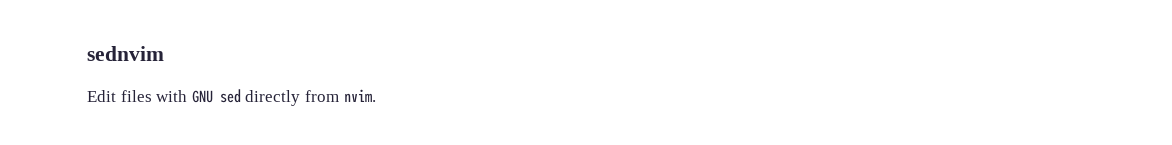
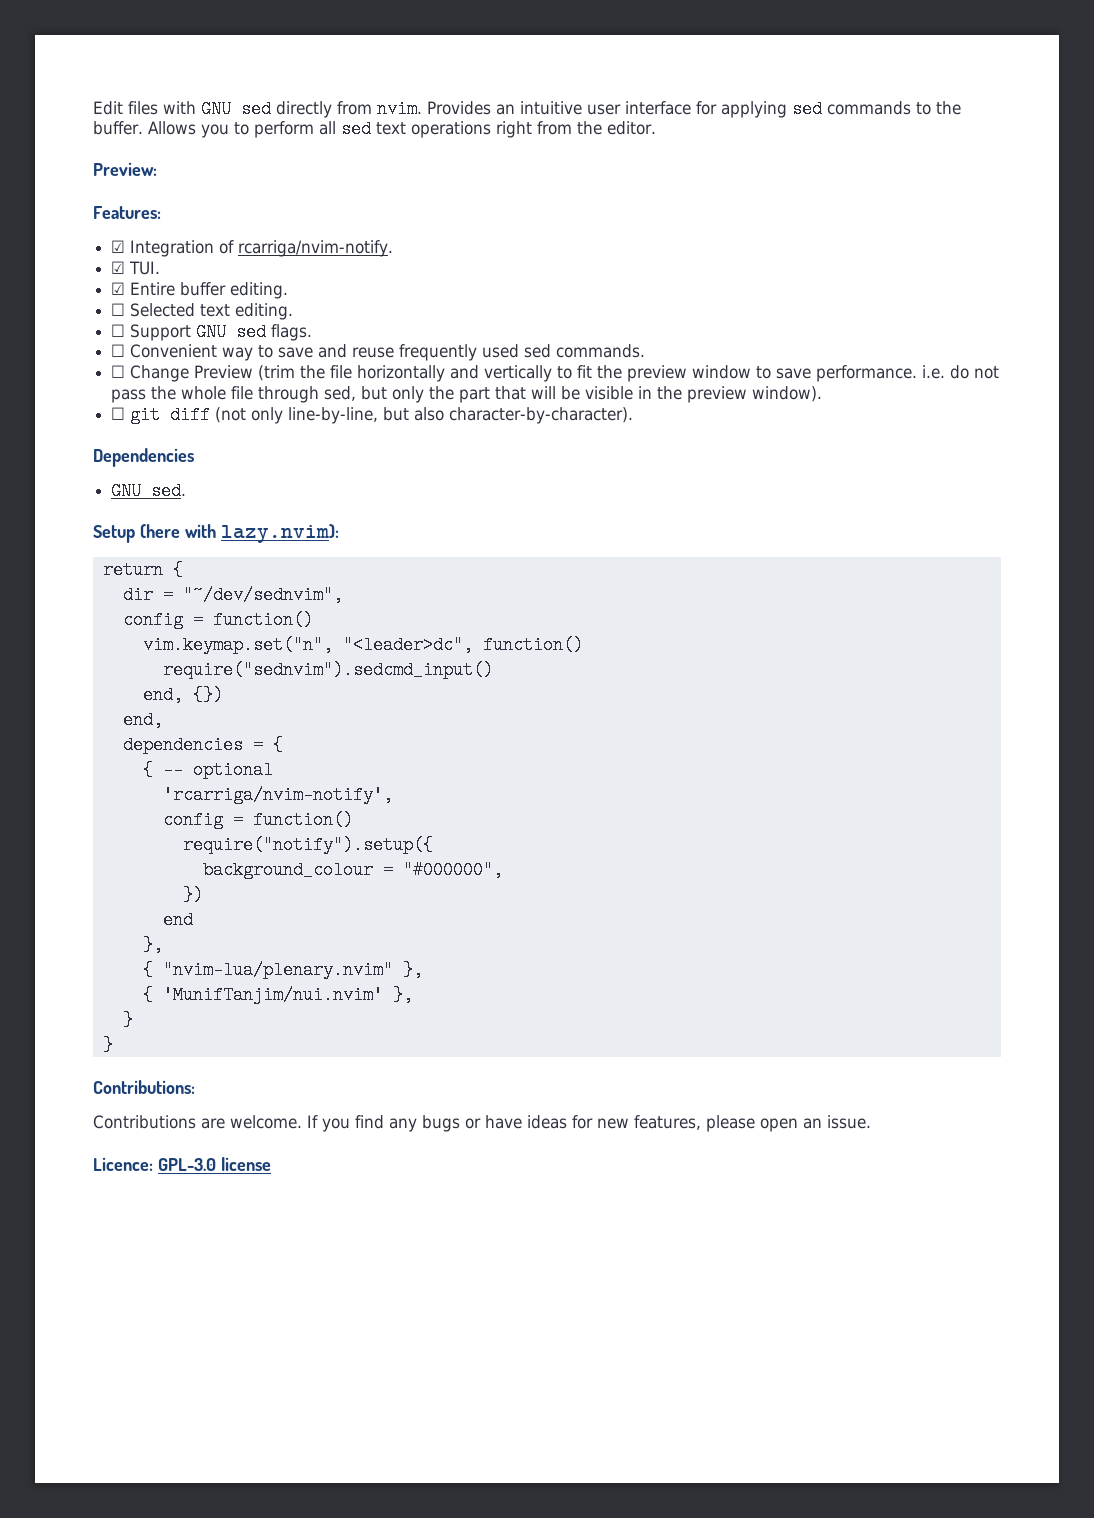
[87,46,164,61] sednvim // -> (93, 108) none
(376, 95) none -> [427,100,961,118] [93,120,656,138] [93,162,157,176] [93,206,161,219] [111,240,394,257] [111,261,161,275] [111,282,289,299] [111,303,294,320] [111,323,313,341] [111,344,646,361] [111,365,1000,382] [111,386,823,403] [111,406,634,424] [93,448,194,467] [111,482,187,500] [93,524,339,543] [102,561,183,579] [122,586,343,604] [122,611,313,629] [142,636,583,654] [162,661,493,679] [142,686,223,704] [122,711,163,729] [122,736,283,754] [142,761,273,779] [162,786,393,804] [162,811,353,829] [182,836,433,854] [202,861,503,879] [182,886,203,904] [162,911,193,929] [142,936,163,954] [142,961,423,979] [142,986,413,1004] [122,1011,133,1029] [102,1036,113,1054] [93,1080,195,1094] [93,1115,871,1132] [93,1157,271,1171] Provides an intuitive user interface for applying sed commands to the buffer. Allows you to perform all sed text operations right from the editor. // Preview: // Features: // ☑ Integration of rcarriga/nvim-notify. // ☑ TUI. // ☑ Entire buffer editing. // ☐ Selected text editing. // ☐ Support GNU sed flags. // ☐ Convenient way to save and reuse frequently used sed commands. // ☐ Change Preview (trim the file horizontally and vertically to fit the preview window to save performance. i.e. do not pass the whole file through sed, but only the part that will be visible in the preview window). // ☐ git diff (not only line-by-line, but also character-by-character). // Dependencies // GNU sed. // Setup (here with lazy.nvim): // return { // dir = "~/dev/sednvim", // config = function() // vim.keymap.set("n", "<leader>dc", function() // require("sednvim").sedcmd_input() // end, {}) // end, // dependencies = { // { -- optional // 'rcarriga/nvim-notify', // config = function() // require("notify").setup({ // background_colour = "#000000", // }) // end // }, // { "nvim-lua/plenary.nvim" }, // { 'MunifTanjim/nui.nvim' }, // } // } // Contributions: // Contributions are welcome. If you find any bugs or have ideas for new features, please open an issue. // Licence: GPL-3.0 license

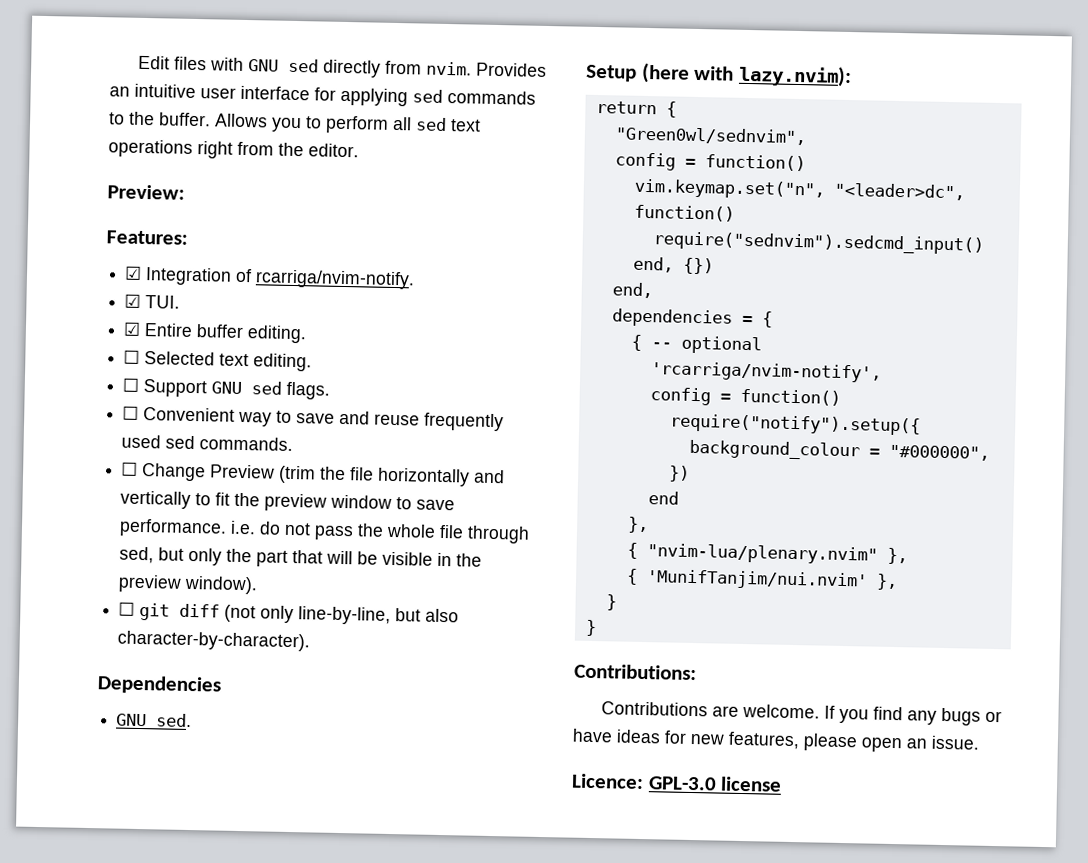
[122,586,343,604] dir = "~/dev/sednvim", -> [614,126,807,146] "Green0wl/sednvim",

